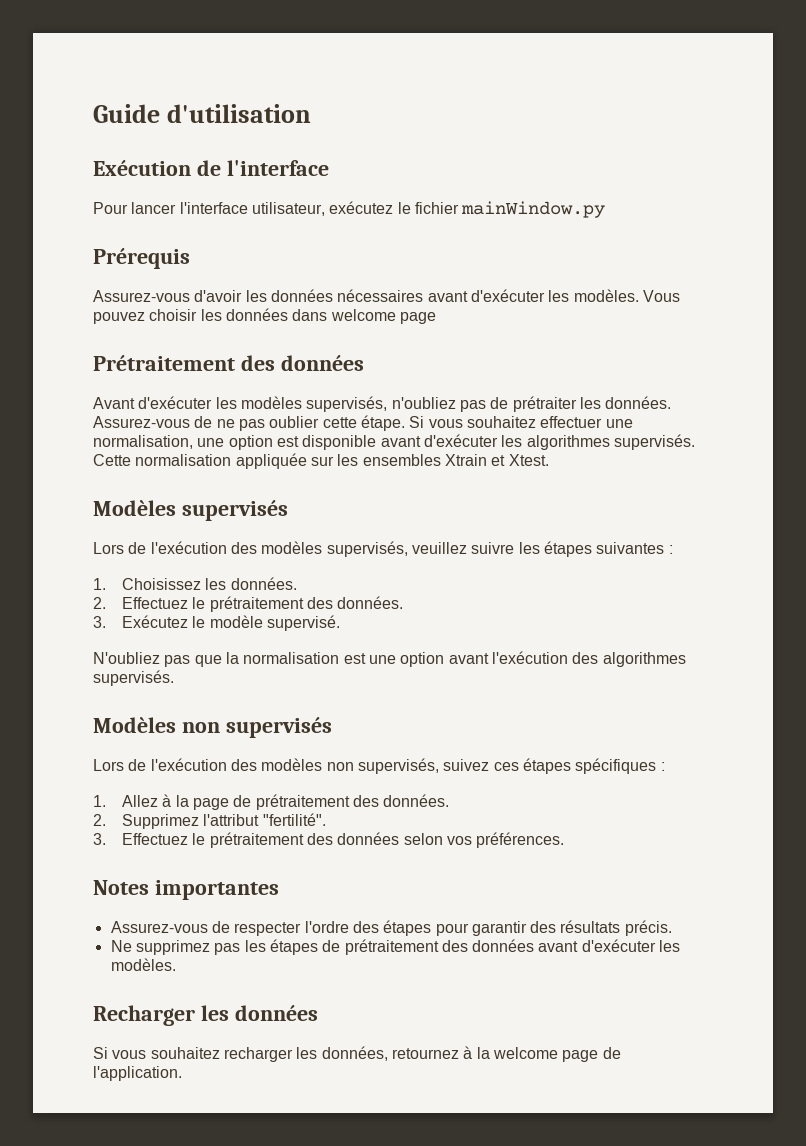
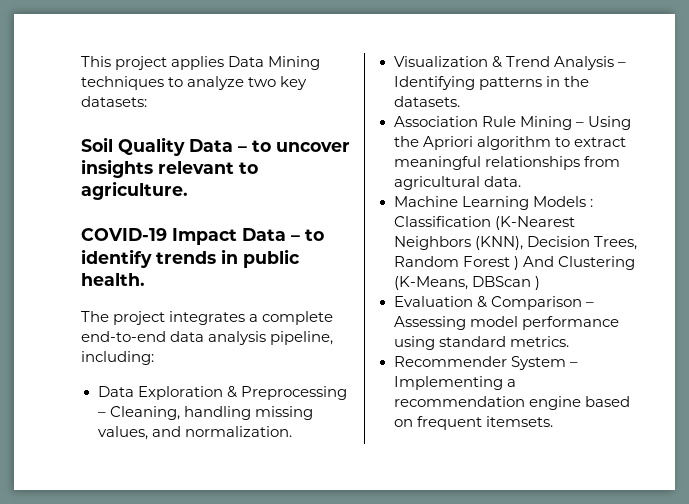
[93,104,311,123] [93,160,329,176] [93,201,606,218] [93,248,190,269] [93,289,680,302] [93,308,436,324] [93,355,364,371] [93,396,672,412] [93,415,633,431] [93,434,695,450] [93,453,549,469] [93,500,288,521] [93,541,673,557] [93,577,297,590] [93,596,404,612] [93,615,341,631] [93,651,686,667] [93,670,174,686] [93,717,332,738] [93,758,665,774] [93,794,450,810] [93,813,326,829] [93,832,565,848] [93,880,279,900] [110,920,672,936] [110,939,681,955] [110,958,176,971] [93,1005,318,1026] [93,1046,621,1062] [93,1066,182,1081] Guide d'utilisation // Exécution de l'interface // Pour lancer l'interface utilisateur, exécutez le fichier mainWindow.py // Prérequis // Assurez-vous d'avoir les données nécessaires avant d'exécuter les modèles. Vous pouvez choisir les données dans welcome page // Prétraitement des données // Avant d'exécuter les modèles supervisés, n'oubliez pas de prétraiter les données. Assurez-vous de ne pas oublier cette étape. Si vous souhaitez effectuer une normalisation, une option est disponible avant d'exécuter les algorithmes supervisés. Cette normalisation appliquée sur les ensembles Xtrain et Xtest. // Modèles supervisés // Lors de l'exécution des modèles supervisés, veuillez suivre les étapes suivantes : // 1. Choisissez les données. // 2. Effectuez le prétraitement des données. // 3. Exécutez le modèle supervisé. // N'oubliez pas que la normalisation est une option avant l'exécution des algorithmes supervisés. // Modèles non supervisés // Lors de l'exécution des modèles non supervisés, suivez ces étapes spécifiques : // 1. Allez à la page de prétraitement des données. // 2. Supprimez l'attribut "fertilité". // 3. Effectuez le prétraitement des données selon vos préférences. // Notes importantes // Assurez-vous de respecter l'ordre des étapes pour garantir des résultats précis. // Ne supprimez pas les étapes de prétraitement des données avant d'exécuter les modèles. // Recharger les données // Si vous souhaitez recharger les données, retournez à la welcome page de l'application. -> [81,56,321,70] [81,76,308,90] [81,96,147,107] [81,137,350,156] [81,159,258,178] [81,181,188,200] [81,228,324,245] [81,249,300,268] [81,273,145,286] [81,311,334,325] [81,331,334,345] [81,351,154,365] [97,386,347,400] [97,406,313,420] [97,426,292,440] [393,56,626,70] [393,76,589,90] [393,96,460,107] [393,116,631,130] [393,136,626,150] [393,156,620,170] [393,176,521,190] [393,196,593,210] [393,216,575,230] [393,236,637,250] [393,256,635,270] [393,276,540,290] [393,296,594,310] [393,316,619,330] [393,336,569,350] [393,356,578,370] [393,376,516,390] [393,396,630,410] [393,416,553,430] This project applies Data Mining techniques to analyze two key datasets: // Soil Quality Data – to uncover insights relevant to agriculture. // COVID-19 Impact Data – to identify trends in public health. // The project integrates a complete end-to-end data analysis pipeline, including: // Data Exploration & Preprocessing – Cleaning, handling missing values, and normalization. // Visualization & Trend Analysis – Identifying patterns in the datasets. // Association Rule Mining – Using the Apriori algorithm to extract meaningful relationships from agricultural data. // Machine Learning Models : Classification (K-Nearest Neighbors (KNN), Decision Trees, Random Forest ) And Clustering (K-Means, DBScan ) // Evaluation & Comparison – Assessing model performance using standard metrics. // Recommender System – Implementing a recommendation engine based on frequent itemsets.

